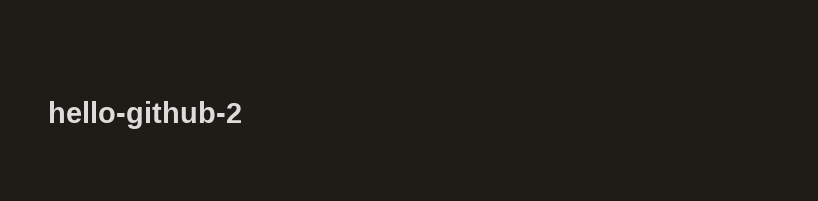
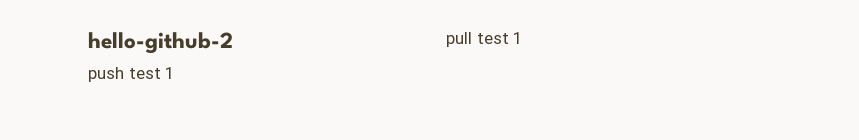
(242, 115) none -> [88,67,176,82] [446,32,524,47] // push test 1 // pull test 1

